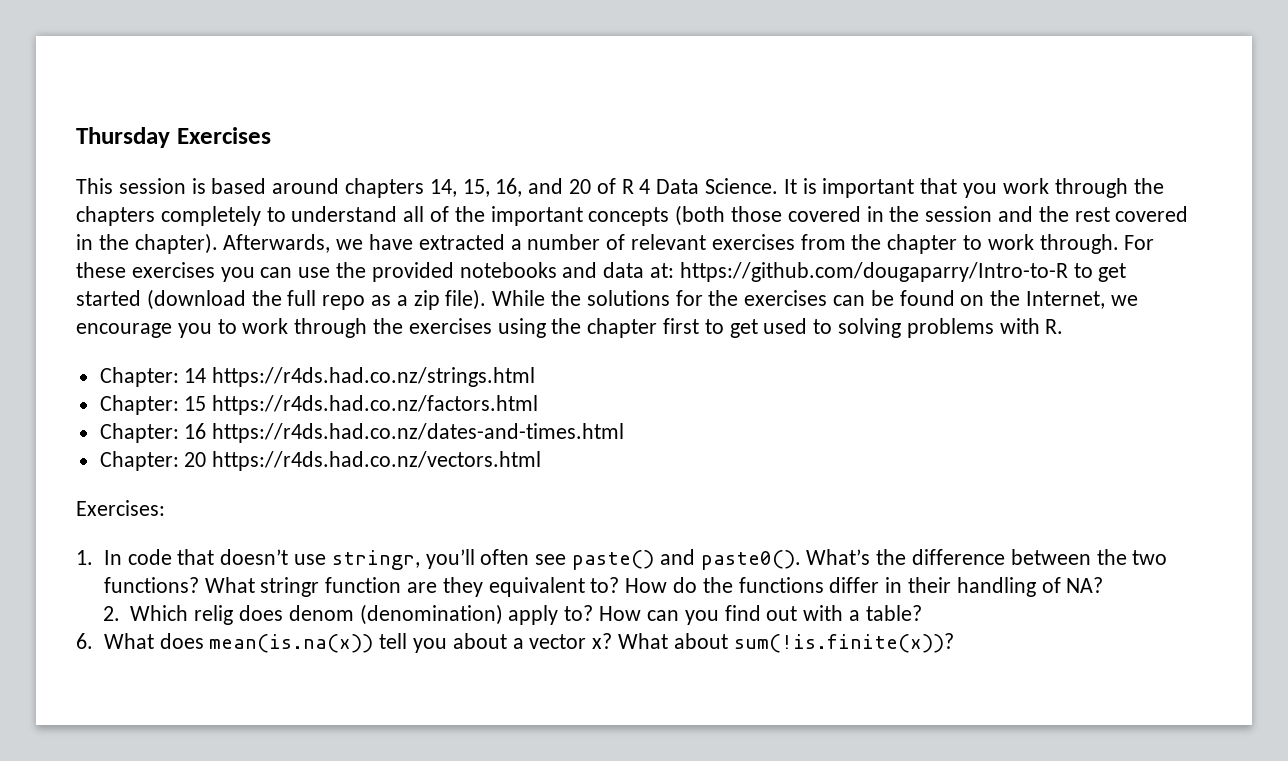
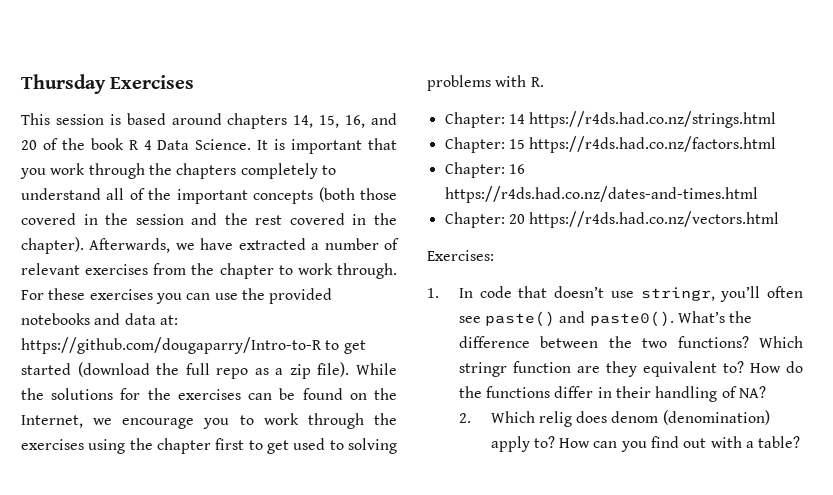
(616, 186) none -> [61,138,124,150] the book
[204,577,255,593] What -> [759,336,803,348] Which
[76,633,954,653] // 6. What does mean(is.na(x)) tell you about a vector x? What about sum(!is.finite(x))? -> (801, 442) none

